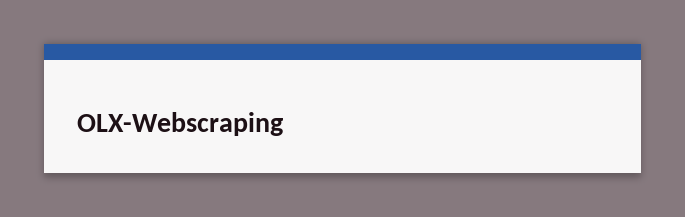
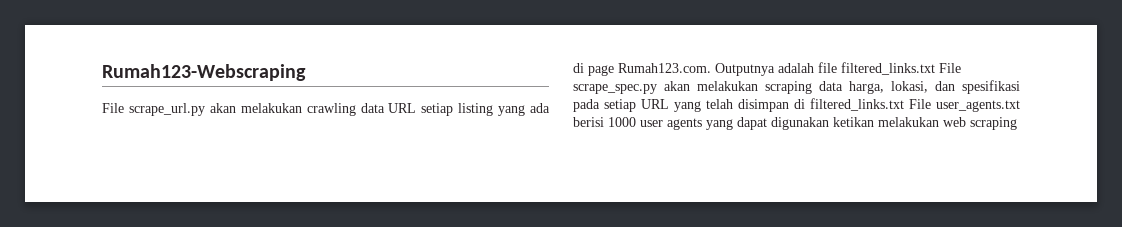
[77,112,283,136] OLX-Webscraping -> [102,64,306,81] [102,103,550,116] [573,62,961,76] [573,80,1020,94] [573,98,1020,112] [573,117,1017,130] Rumah123-Webscraping // File scrape_url.py akan melakukan crawling data URL setiap listing yang ada di page Rumah123.com. Outputnya adalah file filtered_links.txt File scrape_spec.py akan melakukan scraping data harga, lokasi, dan spesifikasi pada setiap URL yang telah disimpan di filtered_links.txt File user_agents.txt berisi 1000 user agents yang dapat digunakan ketikan melakukan web scraping

